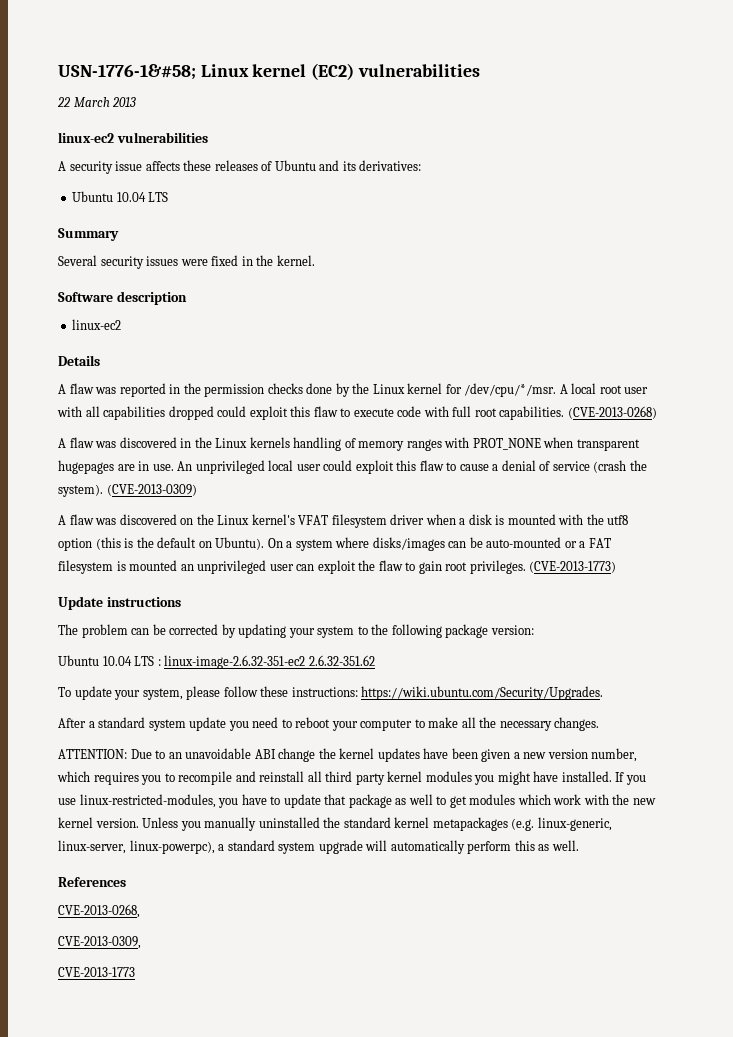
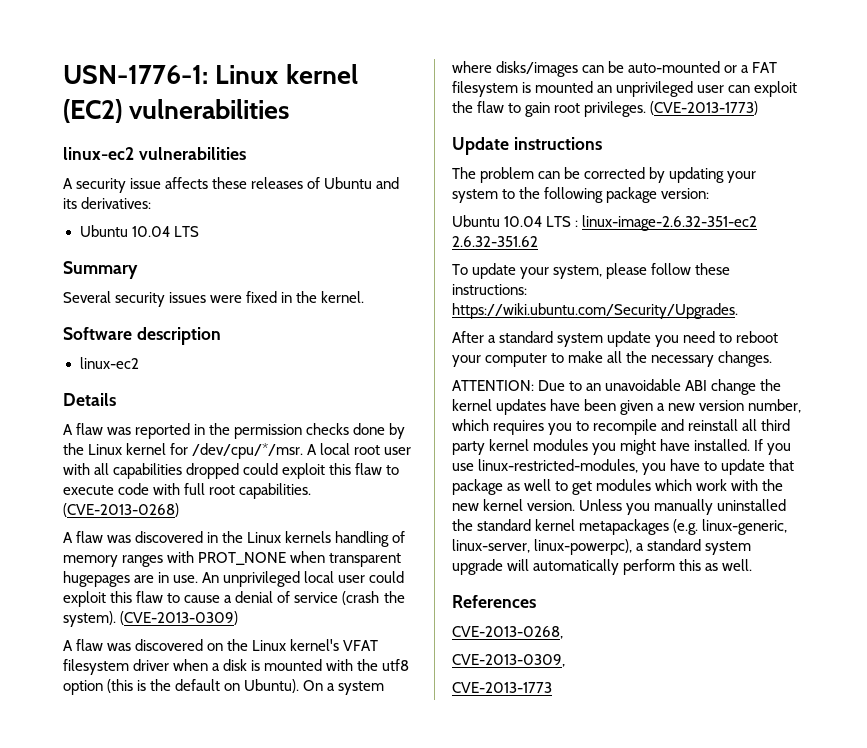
[58,64,196,80] USN-1776-1&#58; -> [63,65,208,84] USN-1776-1:
[57,97,137,107] // 22 March 2013 -> (290, 109) none

